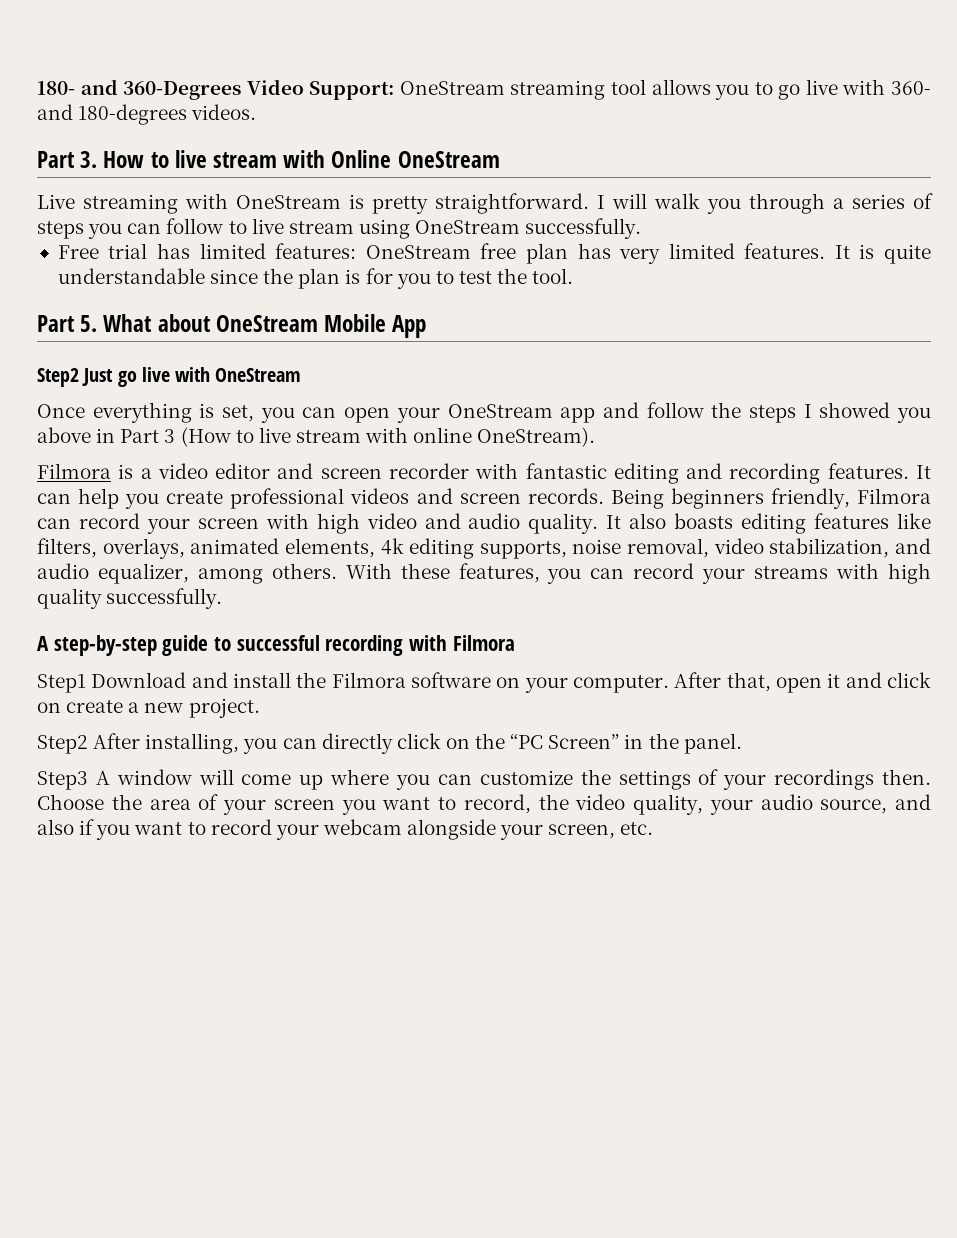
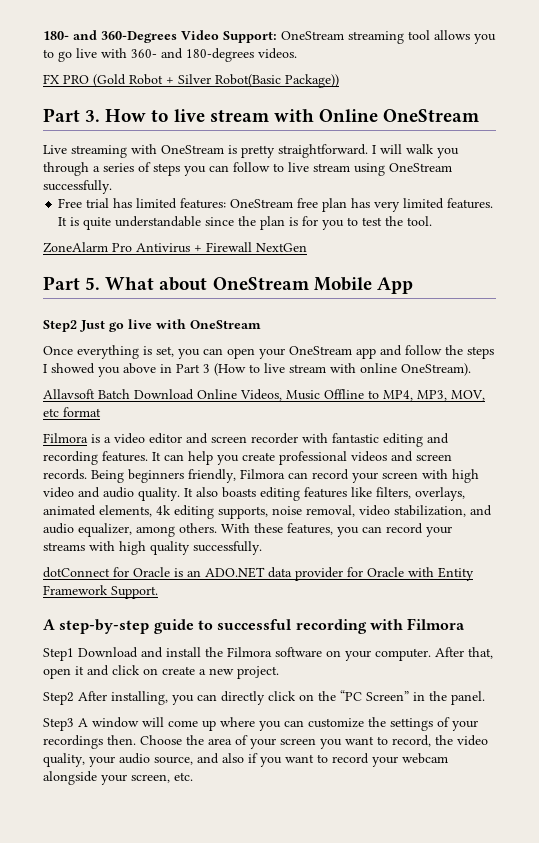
(257, 112) none -> [43,74,339,88] // FX PRO (Gold Robot + Silver Robot(Basic Package))
(574, 276) none -> [43,242,307,253] // ZoneAlarm Pro Antivirus + Firewall NextGen
(596, 437) none -> [43,389,485,401] [43,407,101,417] // Allavsoft Batch Download Online Videos, Music Offline to MP4, MP3, MOV, etc format
(223, 598) none -> [43,567,474,581] [43,585,158,599] // dotConnect for Oracle is an ADO.NET data provider for Oracle with Entity Framework Support.

